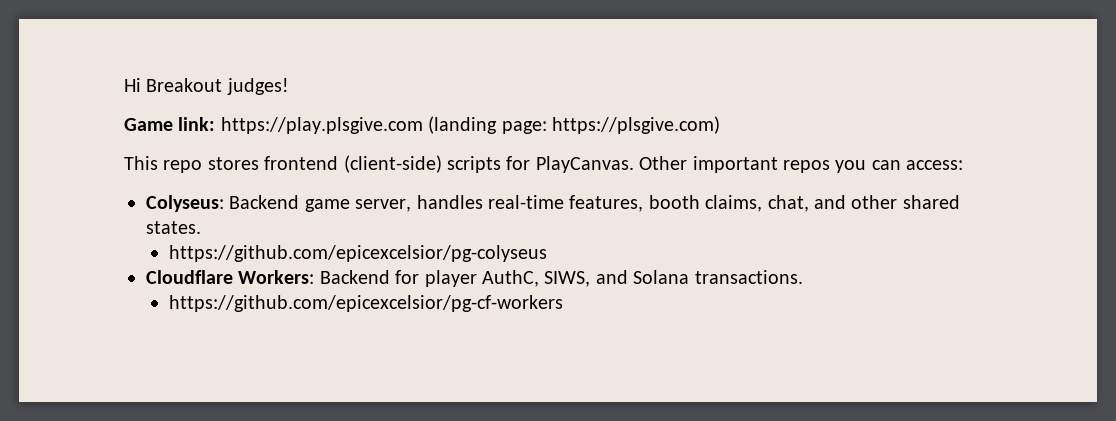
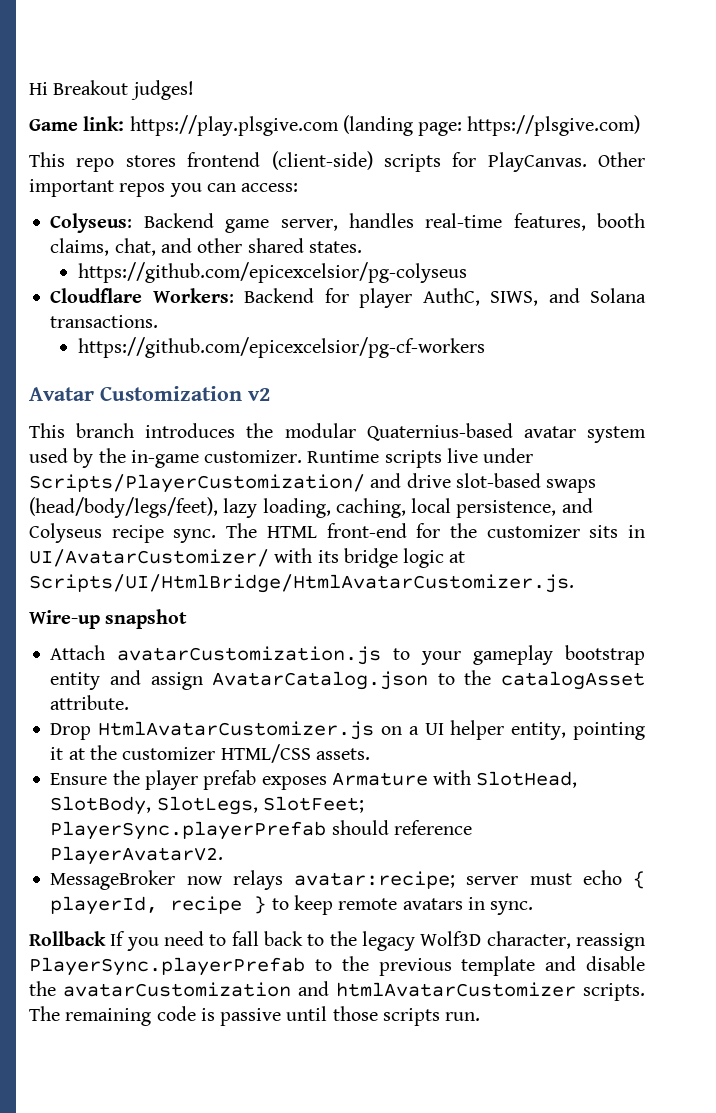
(564, 303) none -> [29,386,270,401] [29,423,646,443] [29,448,534,468] [29,473,597,493] [29,497,593,518] [29,523,645,543] [29,548,466,568] [29,574,574,593] [29,609,188,629] [50,645,645,665] [50,670,646,690] [50,695,130,710] [50,720,645,740] [50,744,370,763] [50,770,578,790] [50,796,364,815] [50,820,472,840] [50,846,224,865] [50,870,645,890] [50,895,534,915] [29,931,645,951] [29,956,645,976] [29,981,645,1001] [29,1006,481,1026] // Avatar Customization v2 // This branch introduces the modular Quaternius-based avatar system used by the in-game customizer. Runtime scripts live under Scripts/PlayerCustomization/ and drive slot-based swaps (head/body/legs/feet), lazy loading, caching, local persistence, and Colyseus recipe sync. The HTML front-end for the customizer sits in UI/AvatarCustomizer/ with its bridge logic at Scripts/UI/HtmlBridge/HtmlAvatarCustomizer.js. // Wire-up snapshot // Attach avatarCustomization.js to your gameplay bootstrap entity and assign AvatarCatalog.json to the catalogAsset attribute. // Drop HtmlAvatarCustomizer.js on a UI helper entity, pointing it at the customizer HTML/CSS assets. // Ensure the player prefab exposes Armature with SlotHead, SlotBody, SlotLegs, SlotFeet; PlayerSync.playerPrefab should reference PlayerAvatarV2. // MessageBroker now relays avatar:recipe; server must echo { playerId, recipe } to keep remote avatars in sync. // Rollback If you need to fall back to the legacy Wolf3D character, reassign PlayerSync.playerPrefab to the previous template and disable the avatarCustomization and htmlAvatarCustomizer scripts. The remaining code is passive until those scripts run.

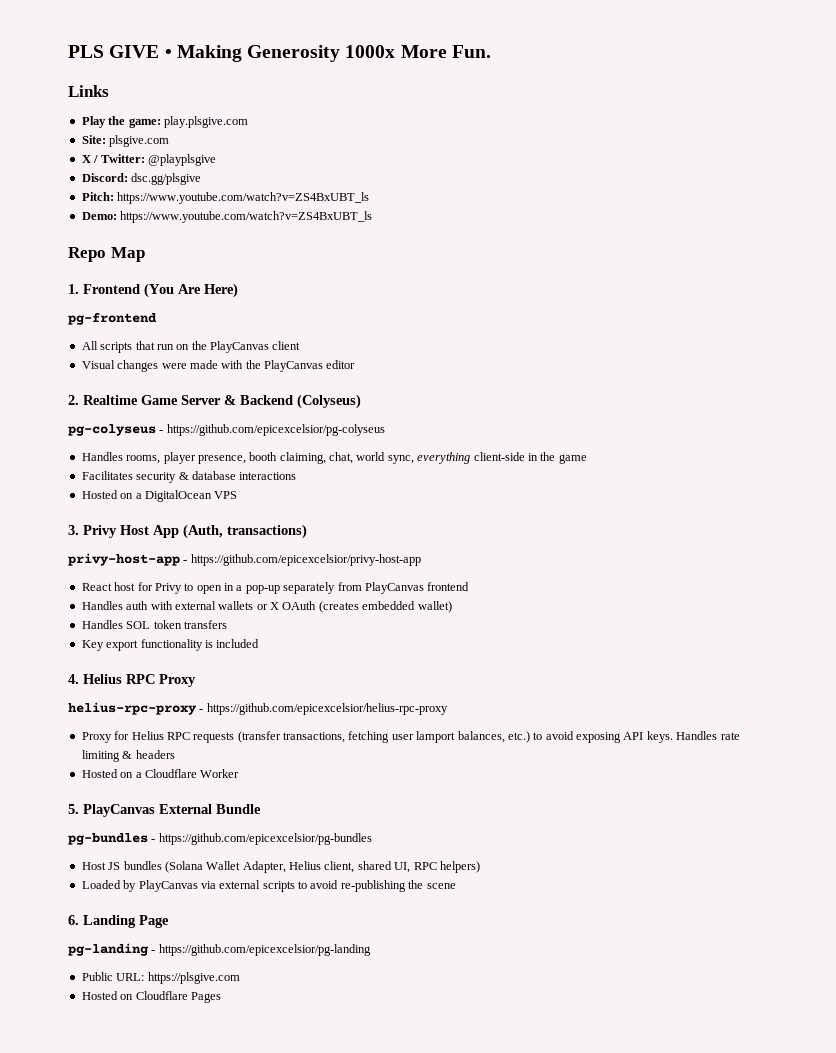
[29,80,194,100] [29,115,641,136] [29,151,645,172] [29,179,299,197] [50,213,645,233] [50,238,362,256] [77,262,467,283] [50,288,647,308] [50,315,159,328] [77,337,485,358] [29,386,270,401] [29,423,646,443] [29,448,534,468] [29,473,597,493] [29,497,593,518] [29,523,645,543] [29,548,466,568] [29,574,574,593] [29,609,188,629] [50,645,645,665] [50,670,646,690] [50,695,130,710] [50,720,645,740] [50,744,370,763] [50,770,578,790] [50,796,364,815] [50,820,472,840] [50,846,224,865] [50,870,645,890] [50,895,534,915] [29,931,645,951] [29,956,645,976] [29,981,645,1001] [29,1006,481,1026] Hi Breakout judges! // Game link: https://play.plsgive.com (landing page: https://plsgive.com) // This repo stores frontend (client-side) scripts for PlayCanvas. Other important repos you can access: // Colyseus: Backend game server, handles real-time features, booth claims, chat, and other shared states. // https://github.com/epicexcelsior/pg-colyseus // Cloudflare Workers: Backend for player AuthC, SIWS, and Solana transactions. // https://github.com/epicexcelsior/pg-cf-workers // Avatar Customization v2 // This branch introduces the modular Quaternius-based avatar system used by the in-game customizer. Runtime scripts live under Scripts/PlayerCustomization/ and drive slot-based swaps (head/body/legs/feet), lazy loading, caching, local persistence, and Colyseus recipe sync. The HTML front-end for the customizer sits in UI/AvatarCustomizer/ with its bridge logic at Scripts/UI/HtmlBridge/HtmlAvatarCustomizer.js. // Wire-up snapshot // Attach avatarCustomization.js to your gameplay bootstrap entity and assign AvatarCatalog.json to the catalogAsset attribute. // Drop HtmlAvatarCustomizer.js on a UI helper entity, pointing it at the customizer HTML/CSS assets. // Ensure the player prefab exposes Armature with SlotHead, SlotBody, SlotLegs, SlotFeet; PlayerSync.playerPrefab should reference PlayerAvatarV2. // MessageBroker now relays avatar:recipe; server must echo { playerId, recipe } to keep remote avatars in sync. // Rollback If you need to fall back to the legacy Wolf3D character, reassign PlayerSync.playerPrefab to the previous template and disable the avatarCustomization and htmlAvatarCustomizer scripts. The remaining code is passive until those scripts run. -> [68,45,491,62] [68,85,109,97] [81,116,248,128] [81,135,170,147] [81,154,216,166] [81,173,202,185] [81,192,370,204] [81,211,373,223] [68,247,145,262] [68,283,238,298] [68,313,157,325] [81,341,301,353] [81,360,356,372] [68,394,361,409] [68,424,385,436] [81,452,587,464] [81,471,297,483] [81,490,238,502] [68,524,307,539] [68,553,421,566] [81,582,470,594] [81,601,452,613] [81,620,227,629] [81,639,260,651] [68,674,196,687] [68,702,448,715] [81,731,740,743] [81,750,175,762] [81,769,240,778] [68,804,261,817] [68,833,372,845] [81,861,480,873] [81,880,456,892] [68,915,169,928] [68,943,371,956] [81,972,240,984] [81,991,221,1003] PLS GIVE • Making Generosity 1000x More Fun. // Links // Play the game: play.plsgive.com // Site: plsgive.com // X / Twitter: @playplsgive // Discord: dsc.gg/plsgive // Pitch: https://www.youtube.com/watch?v=ZS4BxUBT_ls // Demo: https://www.youtube.com/watch?v=ZS4BxUBT_ls // Repo Map // 1. Frontend (You Are Here) // pg-frontend // All scripts that run on the PlayCanvas client // Visual changes were made with the PlayCanvas editor // 2. Realtime Game Server & Backend (Colyseus) // pg-colyseus - https://github.com/epicexcelsior/pg-colyseus // Handles rooms, player presence, booth claiming, chat, world sync, everything client-side in the game // Facilitates security & database interactions // Hosted on a DigitalOcean VPS // 3. Privy Host App (Auth, transactions) // privy-host-app - https://github.com/epicexcelsior/privy-host-app // React host for Privy to open in a pop-up separately from PlayCanvas frontend // Handles auth with external wallets or X OAuth (creates embedded wallet) // Handles SOL token transfers // Key export functionality is included // 4. Helius RPC Proxy // helius-rpc-proxy - https://github.com/epicexcelsior/helius-rpc-proxy // Proxy for Helius RPC requests (transfer transactions, fetching user lamport balances, etc.) to avoid exposing API keys. Handles rate limiting & headers // Hosted on a Cloudflare Worker // 5. PlayCanvas External Bundle // pg-bundles - https://github.com/epicexcelsior/pg-bundles // Host JS bundles (Solana Wallet Adapter, Helius client, shared UI, RPC helpers) // Loaded by PlayCanvas via external scripts to avoid re-publishing the scene // 6. Landing Page // pg-landing - https://github.com/epicexcelsior/pg-landing // Public URL: https://plsgive.com // Hosted on Cloudflare Pages

